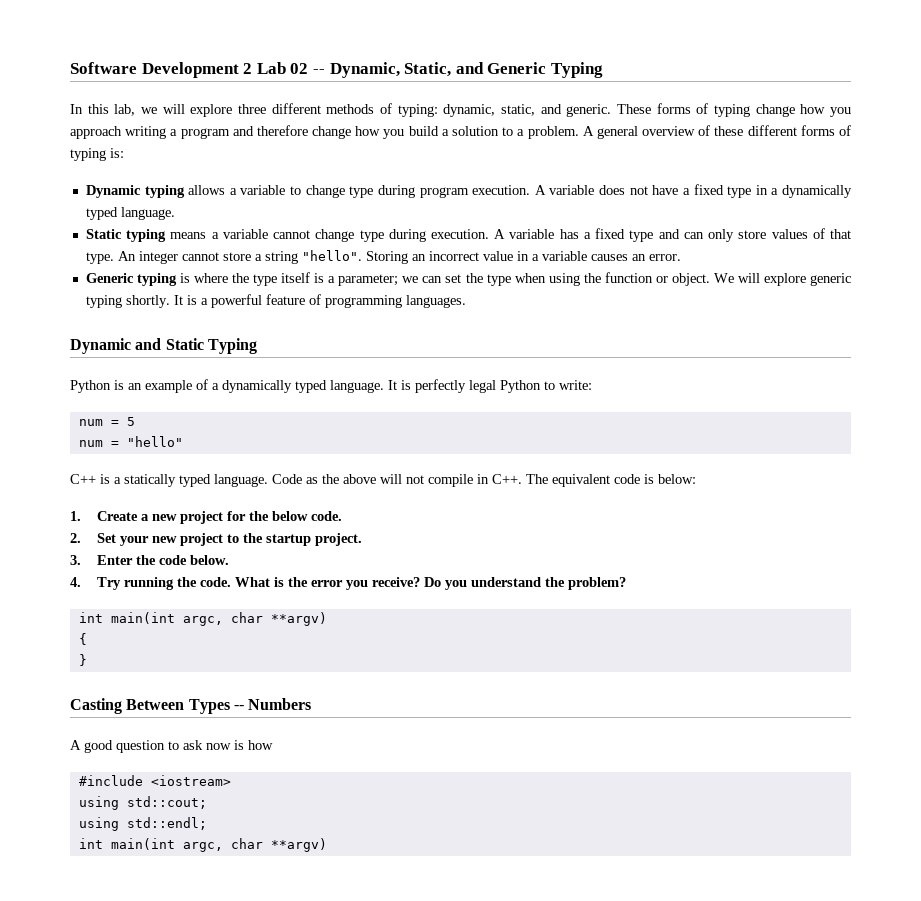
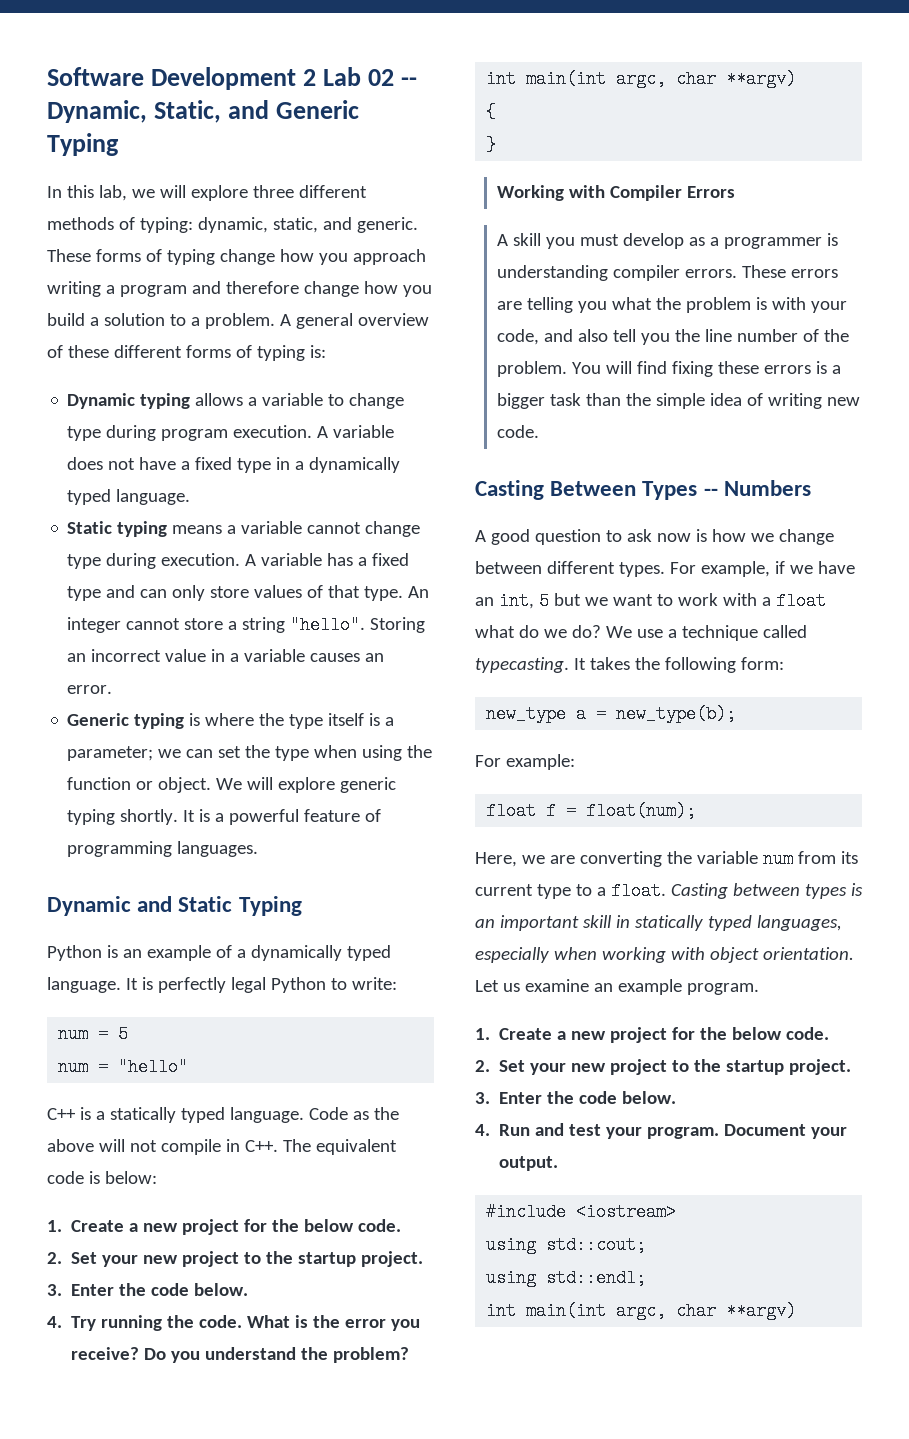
(87, 660) none -> [497,185,736,201] [497,233,839,249] [497,265,839,281] [497,297,848,313] [497,329,849,345] [497,361,842,377] [497,393,861,409] [497,425,540,438] // Working with Compiler Errors // A skill you must develop as a programmer is understanding compiler errors. These errors are telling you what the problem is with your code, and also tell you the line number of the problem. You will find fixing these errors is a bigger task than the simple idea of writing new code.
(273, 745) none -> [750,529,834,545] [475,561,855,577] [475,592,826,610] [475,625,807,641] [475,657,784,673] [486,705,737,723] [475,754,575,770] [486,802,697,820] [475,850,858,868] [475,882,863,900] [475,915,842,931] [475,947,854,963] [475,979,759,995] [475,1027,830,1043] [475,1059,852,1075] [475,1091,677,1104] [475,1123,848,1139] [499,1156,559,1171] we change between different types. For example, if we have an int, 5 but we want to work with a float what do we do? We use a technique called typecasting. It takes the following form: // new_type a = new_type(b); // For example: // float f = float(num); // Here, we are converting the variable num from its current type to a float. Casting between types is an important skill in statically typed languages, especially when working with object orientation. Let us examine an example program. // 1. Create a new project for the below code. // 2. Set your new project to the startup project. // 3. Enter the code below. // 4. Run and test your program. Document your output.

